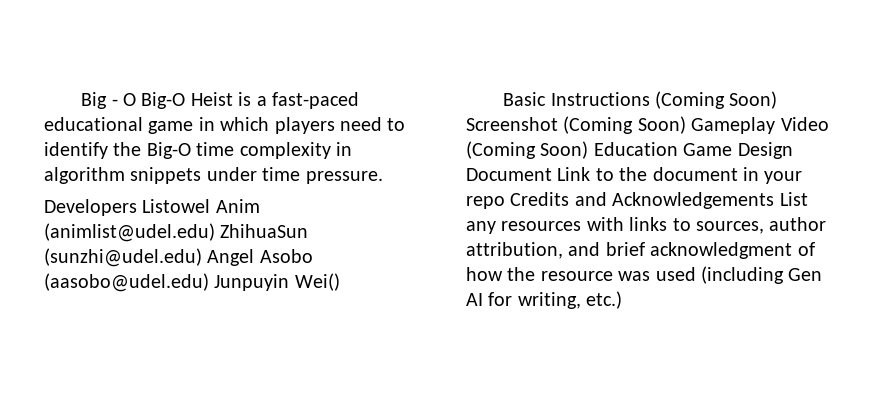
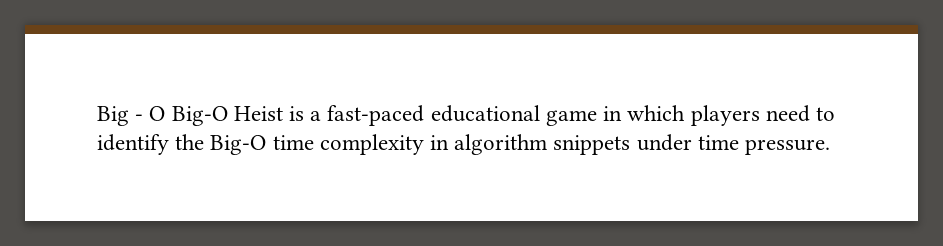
[44,199,260,216] [44,223,309,242] [44,248,313,267] [44,273,340,292] [503,91,778,109] [466,116,829,134] [466,141,793,159] [466,167,803,184] [466,192,808,209] [466,217,827,234] [466,242,815,259] [466,266,823,284] [466,291,623,309] // Developers Listowel Anim (animlist@udel.edu) ZhihuaSun (sunzhi@udel.edu) Angel Asobo (aasobo@udel.edu) Junpuyin Wei() // Basic Instructions (Coming Soon) Screenshot (Coming Soon) Gameplay Video (Coming Soon) Education Game Design Document Link to the document in your repo Credits and Acknowledgements List any resources with links to sources, author attribution, and brief acknowledgment of how the resource was used (including Gen AI for writing, etc.) -> (831, 147) none

